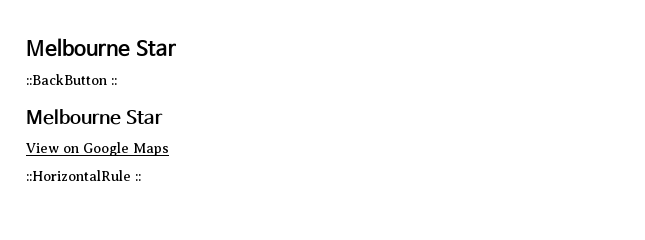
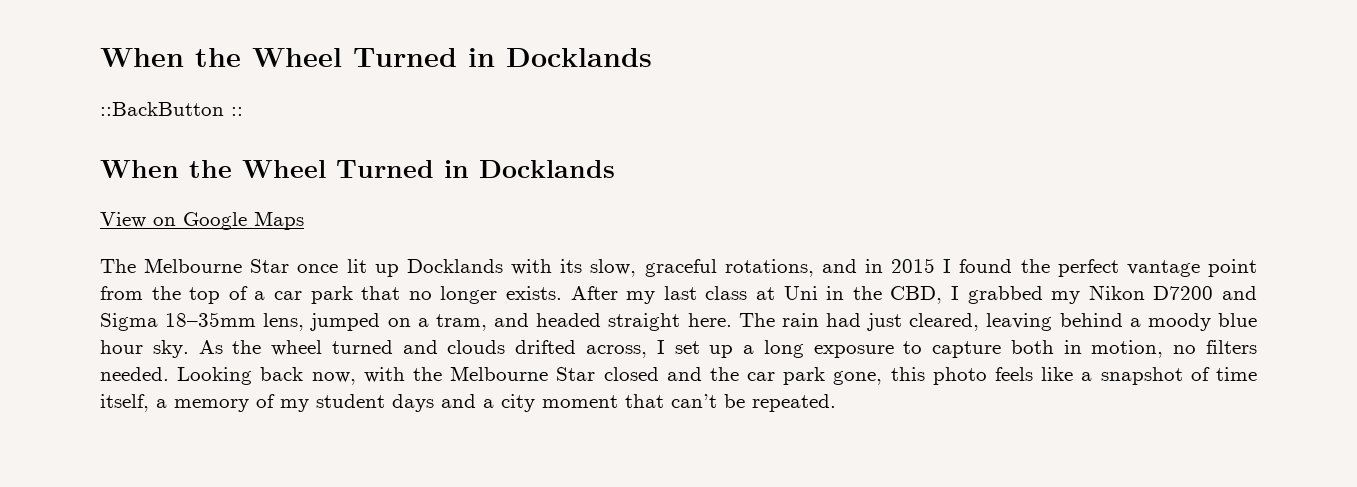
[26,38,176,57] [26,74,117,85] [26,109,164,125] [26,142,169,156] [26,170,141,181] Melbourne Star // ::BackButton :: // Melbourne Star // View on Google Maps // ::HorizontalRule :: -> [100,48,652,67] [100,102,243,116] [100,160,615,178] [100,211,304,230] [100,258,1257,277] [100,285,1258,304] [100,312,1257,331] [100,340,1257,358] [100,366,1257,385] [100,394,836,412] When the Wheel Turned in Docklands // ::BackButton :: // When the Wheel Turned in Docklands // View on Google Maps // The Melbourne Star once lit up Docklands with its slow, graceful rotations, and in 2015 I found the perfect vantage point from the top of a car park that no longer exists. After my last class at Uni in the CBD, I grabbed my Nikon D7200 and Sigma 18–35mm lens, jumped on a tram, and headed straight here. The rain had just cleared, leaving behind a moody blue hour sky. As the wheel turned and clouds drifted across, I set up a long exposure to capture both in motion, no filters needed. Looking back now, with the Melbourne Star closed and the car park gone, this photo feels like a snapshot of time itself, a memory of my student days and a city moment that can’t be repeated.

